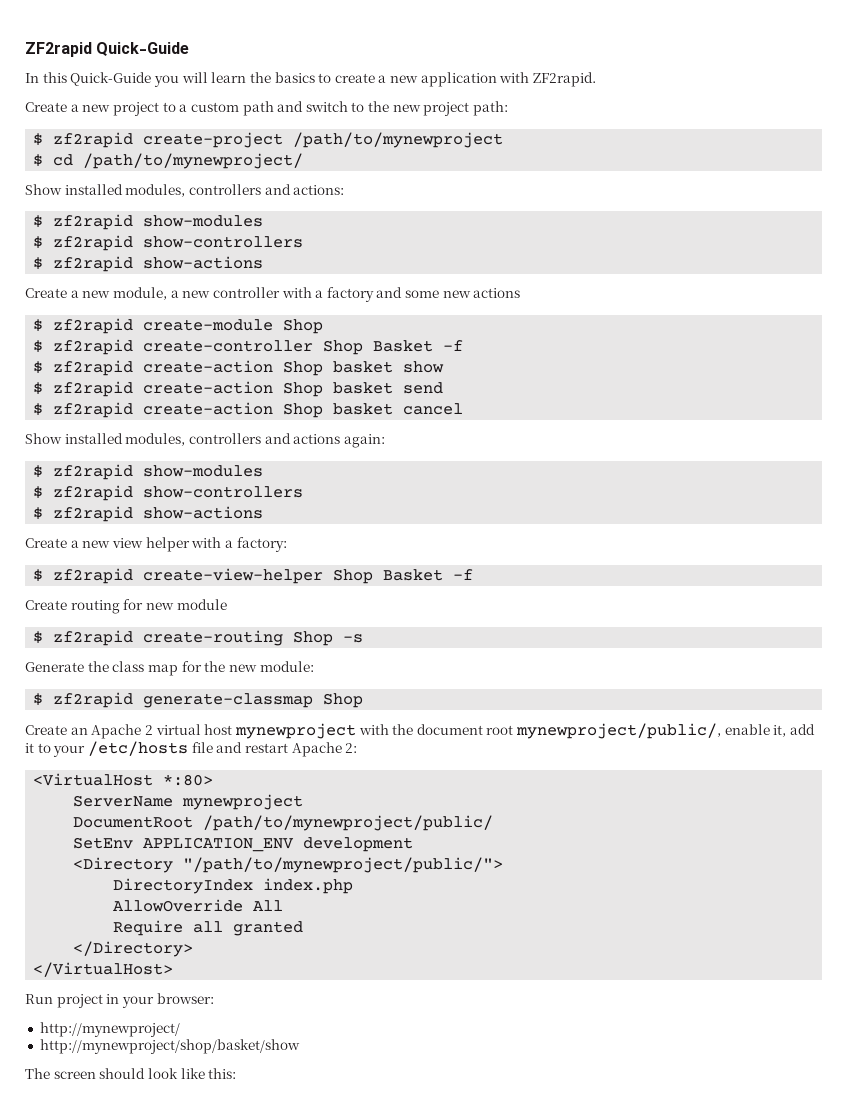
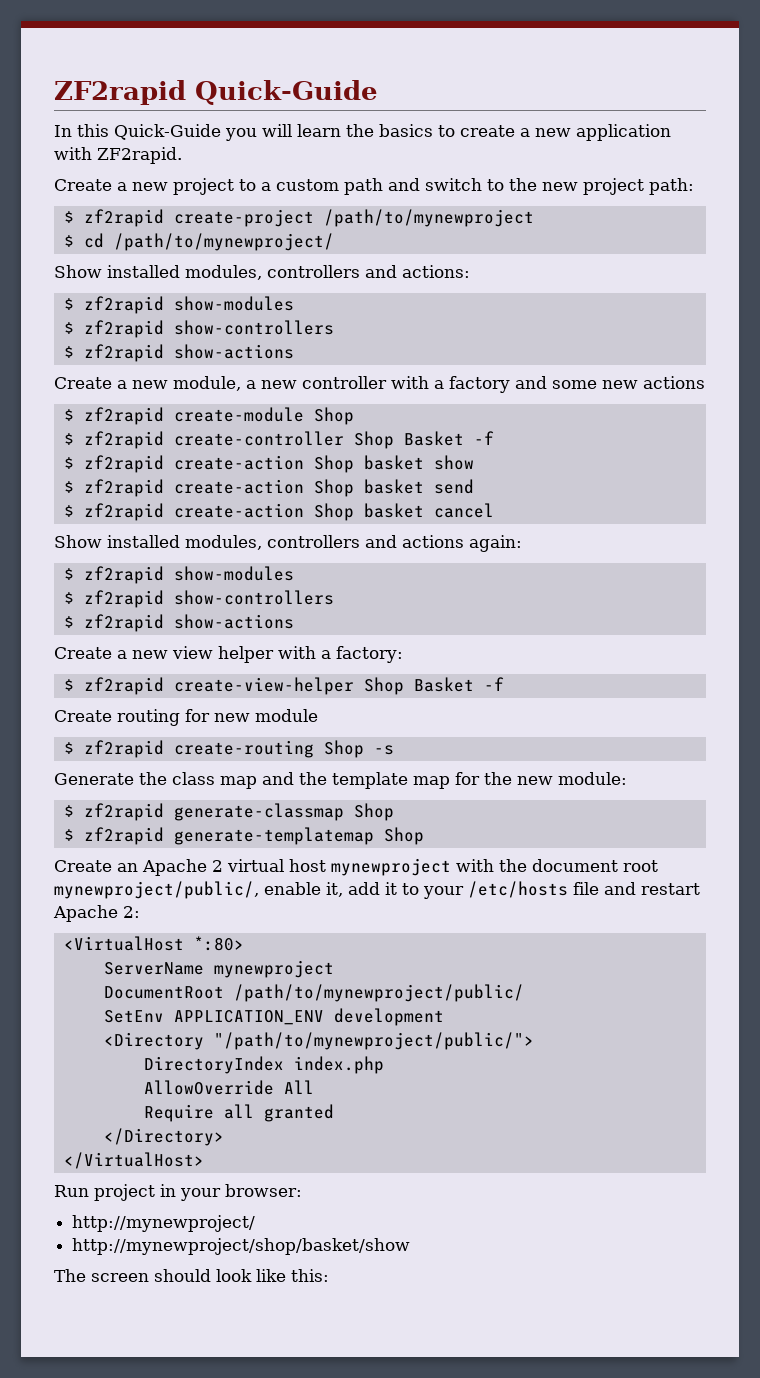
(178, 670) none -> [262,772,450,789] and the template map
(364, 700) none -> [63,827,424,845] // $ zf2rapid generate-templatemap Shop

